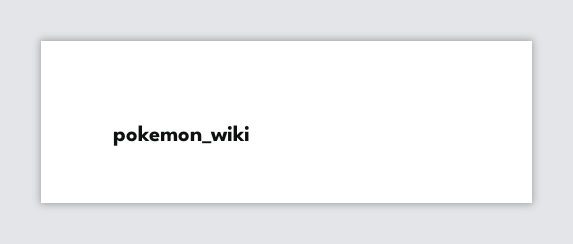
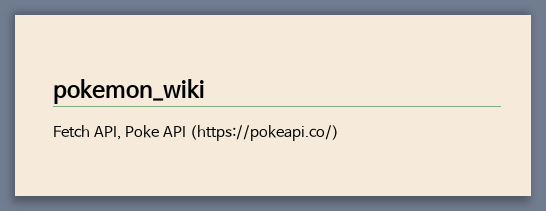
(250, 135) none -> [53,125,339,141] // Fetch API, Poke API (https://pokeapi.co/)

